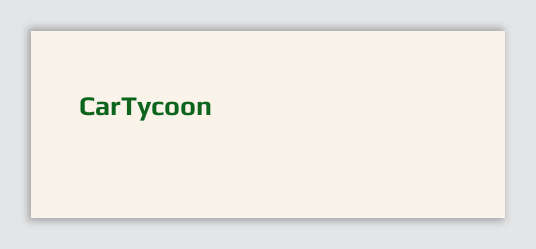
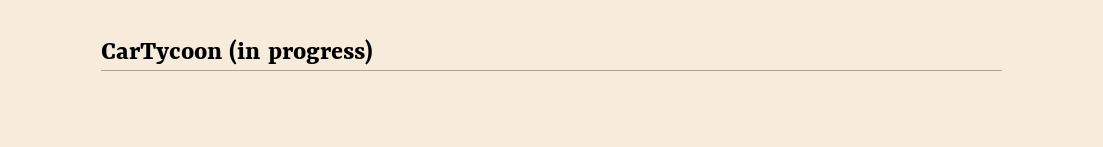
(212, 109) none -> [229,39,373,65] (in progress)

